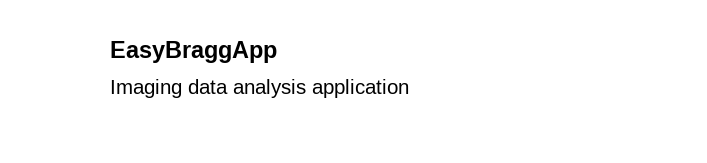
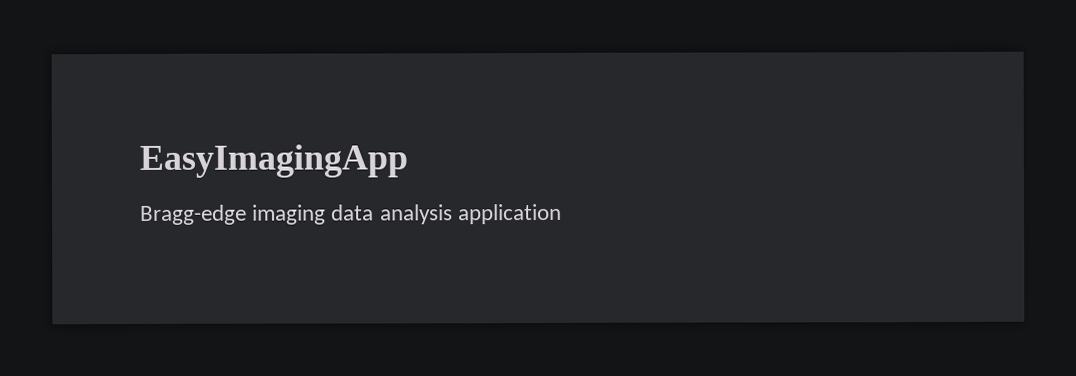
[110,41,277,63] [110,79,182,98] EasyBraggApp // Imaging -> [139,144,408,178] [140,204,327,225] EasyImagingApp // Bragg-edge imaging

